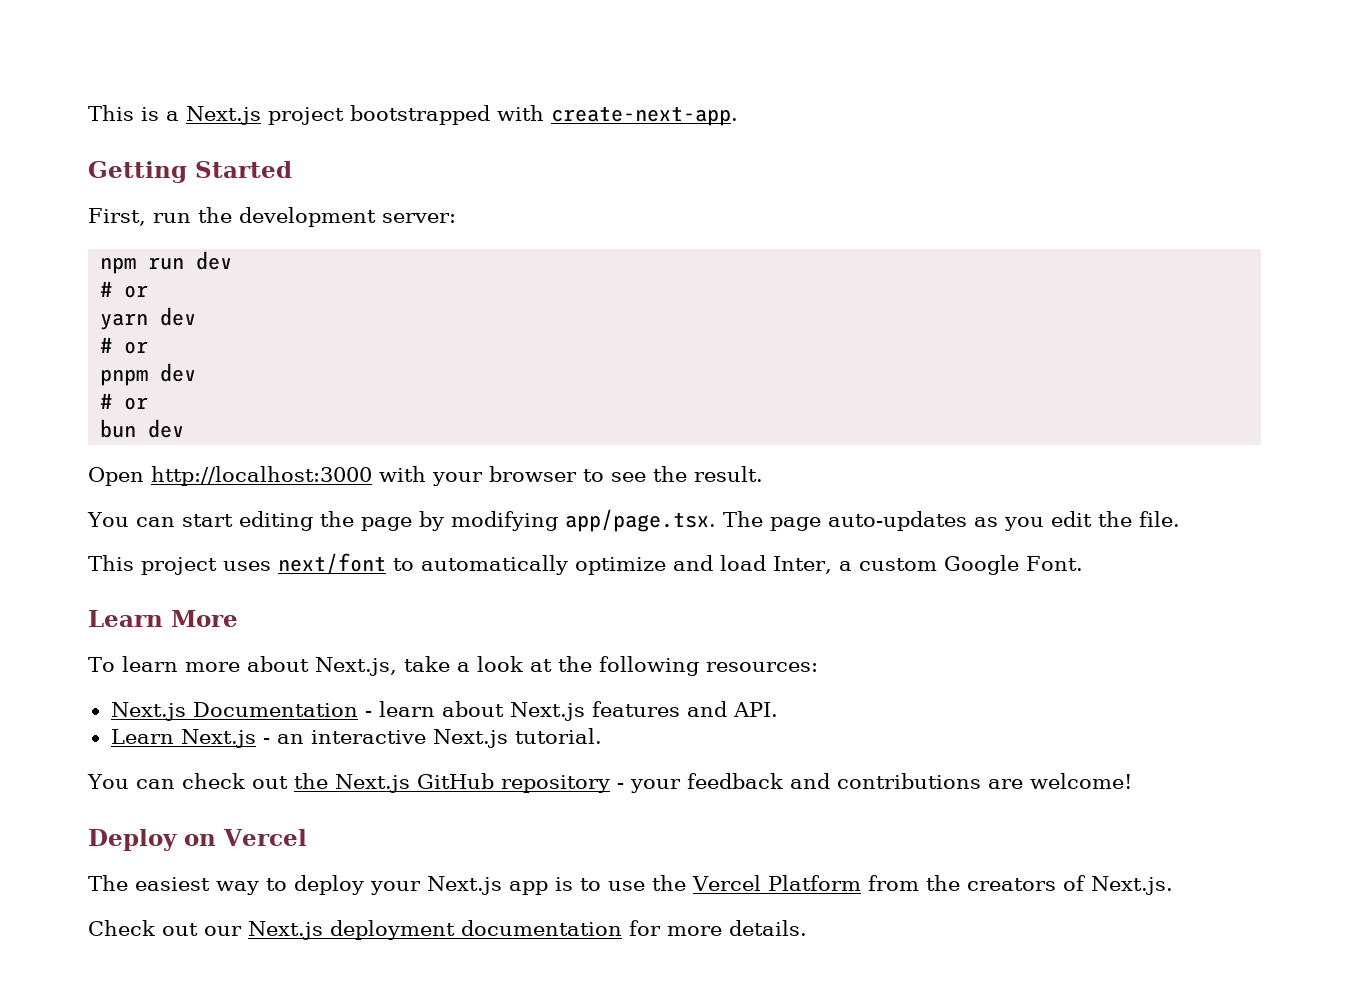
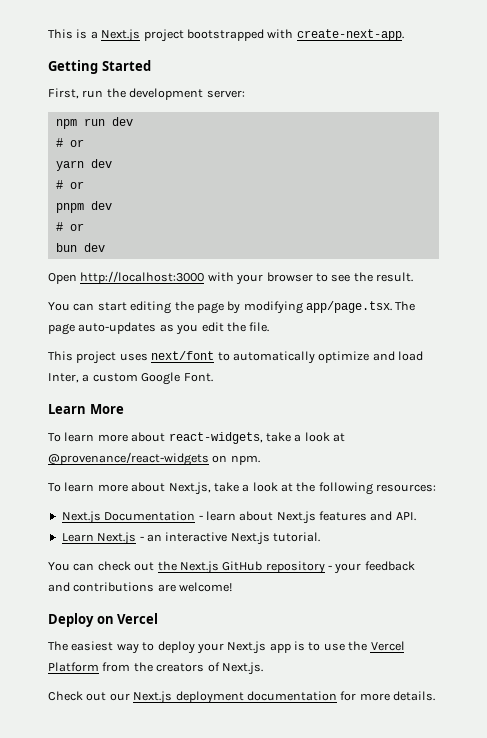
(238, 618) none -> [48,432,345,444] [48,452,260,466] // To learn more about react-widgets, take a look at @provenance/react-widgets on npm.

